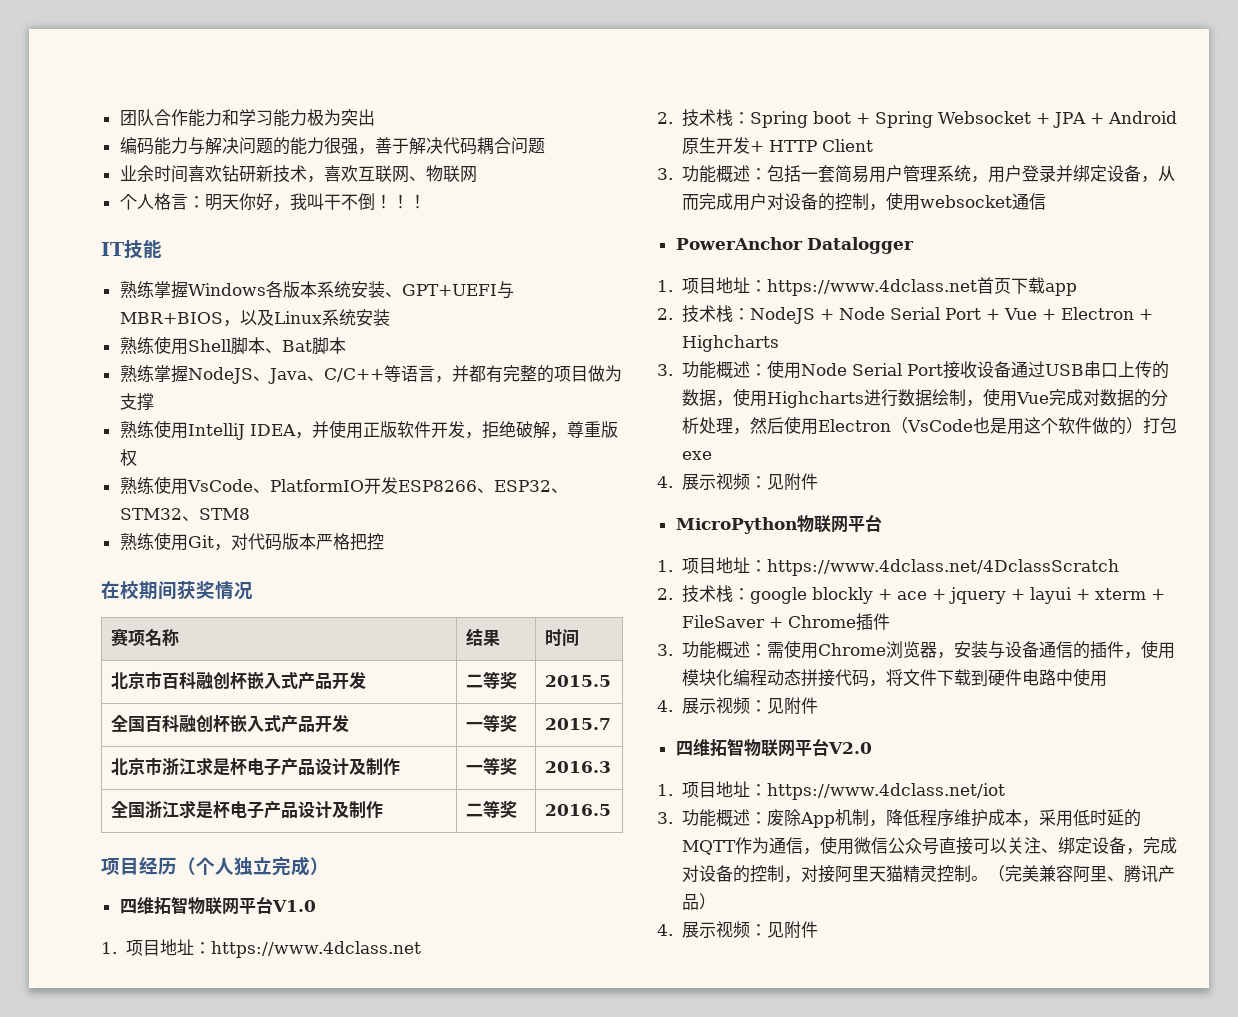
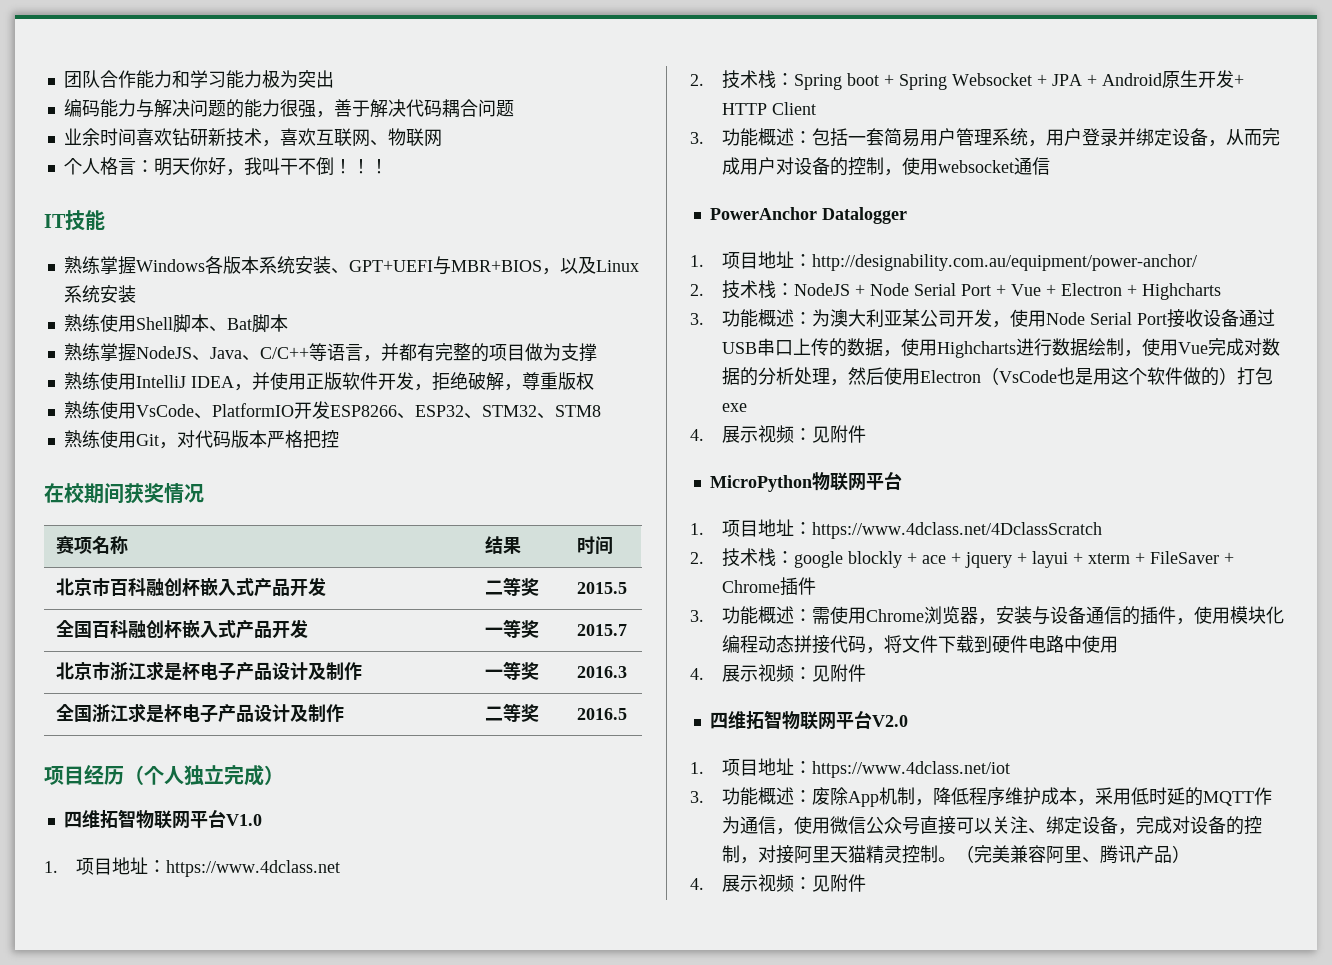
[766,277,1078,296] https://www.4dclass.net首页下载app -> [812,254,1198,271] http://designability.com.au/equipment/power-anchor/
(767, 370) none -> [812,309,1011,328] 为澳大利亚某公司开发，

